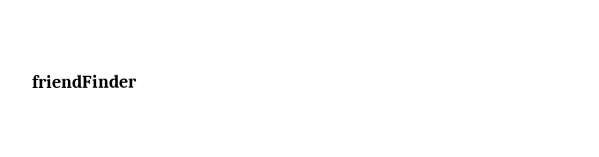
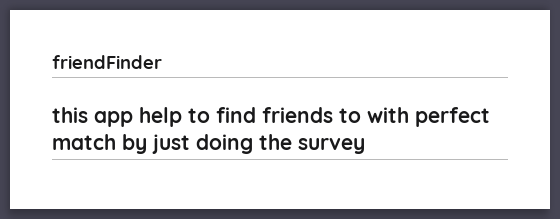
(138, 81) none -> [52,107,490,127] [52,134,365,154] // this app help to find friends to with perfect match by just doing the survey

